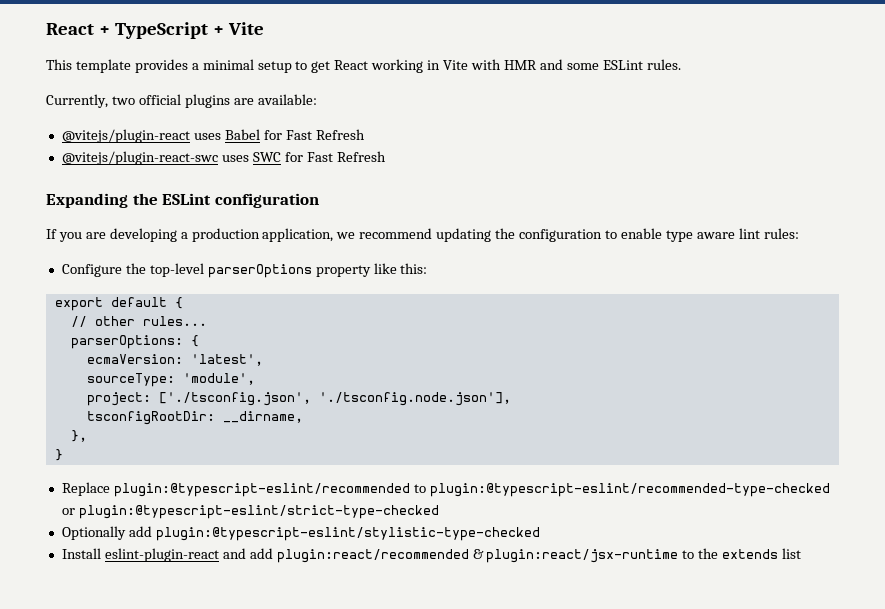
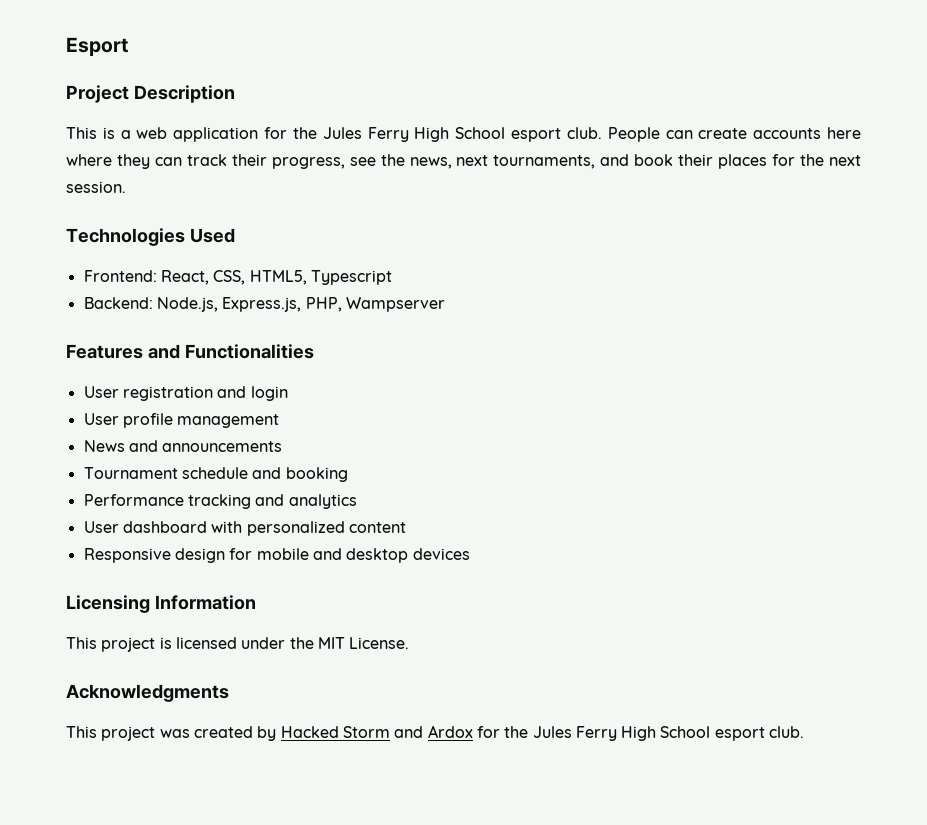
[46,22,264,39] [46,59,681,73] [46,94,317,108] [61,129,365,143] [61,151,386,165] [46,193,319,208] [46,228,799,242] [61,263,428,278] [54,297,183,311] [70,316,207,327] [70,335,199,349] [86,354,263,366] [86,373,255,387] [86,392,511,406] [86,411,303,425] [70,430,87,442] [54,449,63,461] [61,482,830,497] [61,505,439,519] [61,526,540,541] [61,548,802,563] React + TypeScript + Vite // This template provides a minimal setup to get React working in Vite with HMR and some ESLint rules. // Currently, two official plugins are available: // @vitejs/plugin-react uses Babel for Fast Refresh // @vitejs/plugin-react-swc uses SWC for Fast Refresh // Expanding the ESLint configuration // If you are developing a production application, we recommend updating the configuration to enable type aware lint rules: // Configure the top-level parserOptions property like this: // export default { // // other rules... // parserOptions: { // ecmaVersion: 'latest', // sourceType: 'module', // project: ['./tsconfig.json', './tsconfig.node.json'], // tsconfigRootDir: __dirname, // }, // } // Replace plugin:@typescript-eslint/recommended to plugin:@typescript-eslint/recommended-type-checked or plugin:@typescript-eslint/strict-type-checked // Optionally add plugin:@typescript-eslint/stylistic-type-checked // Install eslint-plugin-react and add plugin:react/recommended & plugin:react/jsx-runtime to the extends list -> [66,37,128,56] [66,85,235,103] [66,127,862,142] [66,154,862,169] [66,181,126,193] [66,228,235,246] [83,270,392,285] [83,297,445,312] [66,344,314,359] [83,386,288,401] [83,413,280,428] [83,440,283,452] [83,467,348,482] [83,494,357,509] [83,521,406,536] [83,548,470,563] [66,595,256,613] [66,637,410,652] [66,684,229,702] [66,725,805,741] Esport // Project Description // This is a web application for the Jules Ferry High School esport club. People can create accounts here where they can track their progress, see the news, next tournaments, and book their places for the next session. // Technologies Used // Frontend: React, CSS, HTML5, Typescript // Backend: Node.js, Express.js, PHP, Wampserver // Features and Functionalities // User registration and login // User profile management // News and announcements // Tournament schedule and booking // Performance tracking and analytics // User dashboard with personalized content // Responsive design for mobile and desktop devices // Licensing Information // This project is licensed under the MIT License. // Acknowledgments // This project was created by Hacked Storm and Ardox for the Jules Ferry High School esport club.

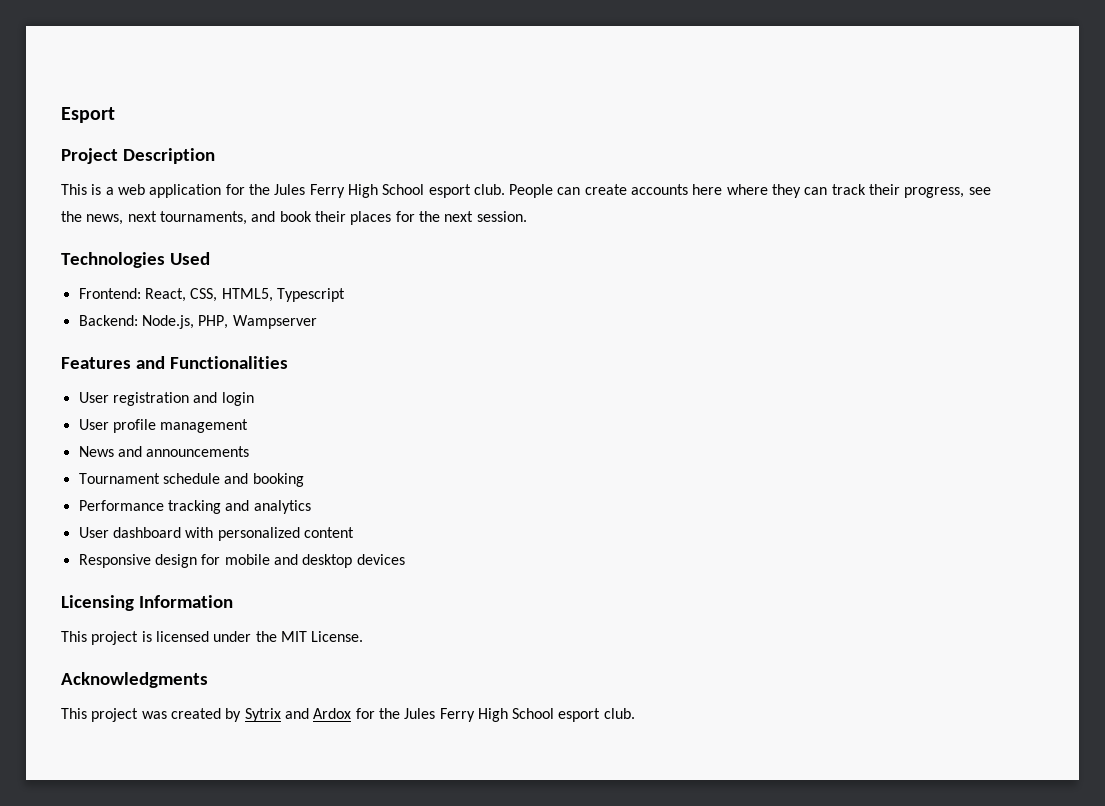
[222,297,302,312] Express.js, -> (194, 322) none
[280,726,390,738] Hacked Storm -> [244,708,281,722] Sytrix

